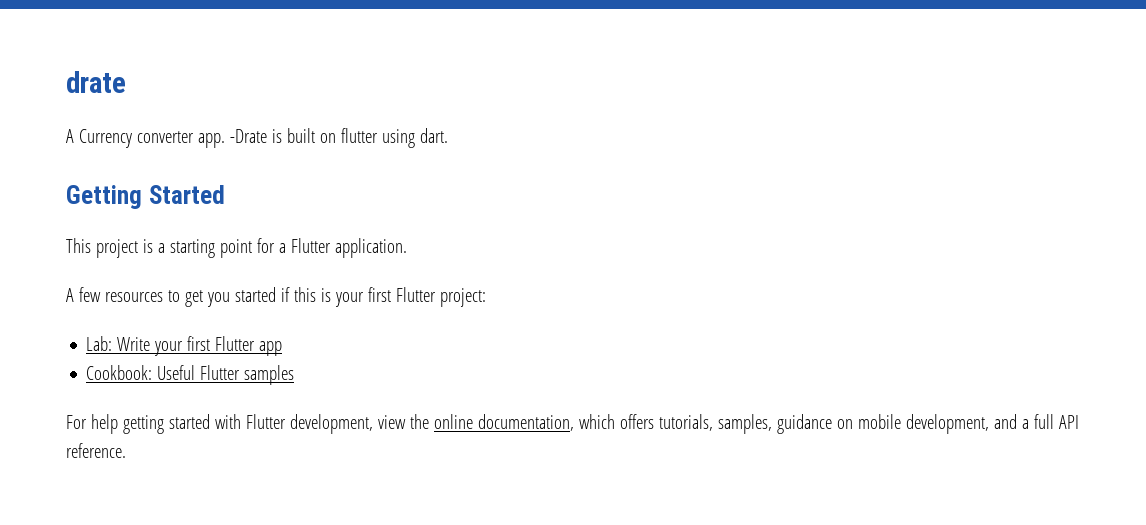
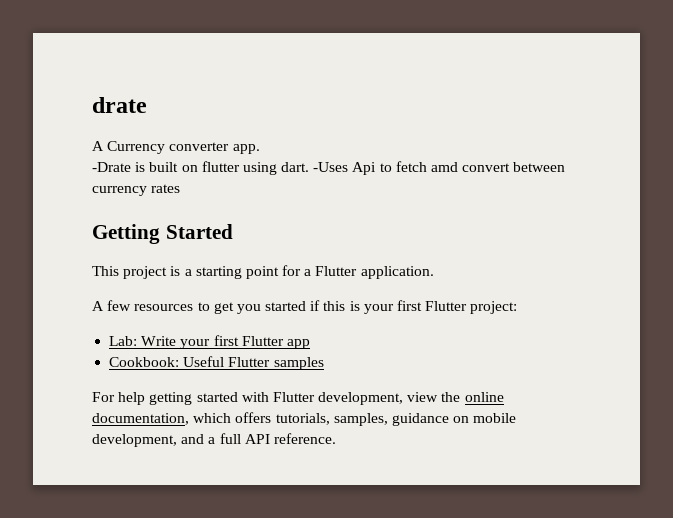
(225, 140) none -> (260, 149) //
(448, 135) none -> [313,161,566,175] [92,184,181,196] -Uses Api to fetch amd convert between currency rates

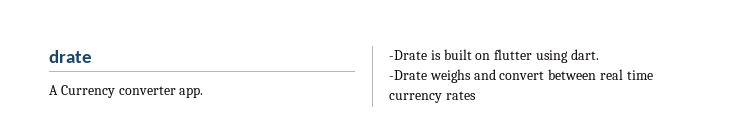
[313,161,566,175] [92,184,181,196] [92,224,233,244] [92,265,434,279] [92,300,518,314] [109,335,310,349] [109,356,324,370] [92,392,504,405] [92,412,517,426] [92,433,336,447] -Uses Api to fetch amd convert between currency rates // Getting Started // This project is a starting point for a Flutter application. // A few resources to get you started if this is your first Flutter project: // Lab: Write your first Flutter app // Cookbook: Useful Flutter samples // For help getting started with Flutter development, view the online documentation, which offers tutorials, samples, guidance on mobile development, and a full API reference. -> [389,69,653,83] [389,91,476,103] // -Drate weighs and convert between real time currency rates

